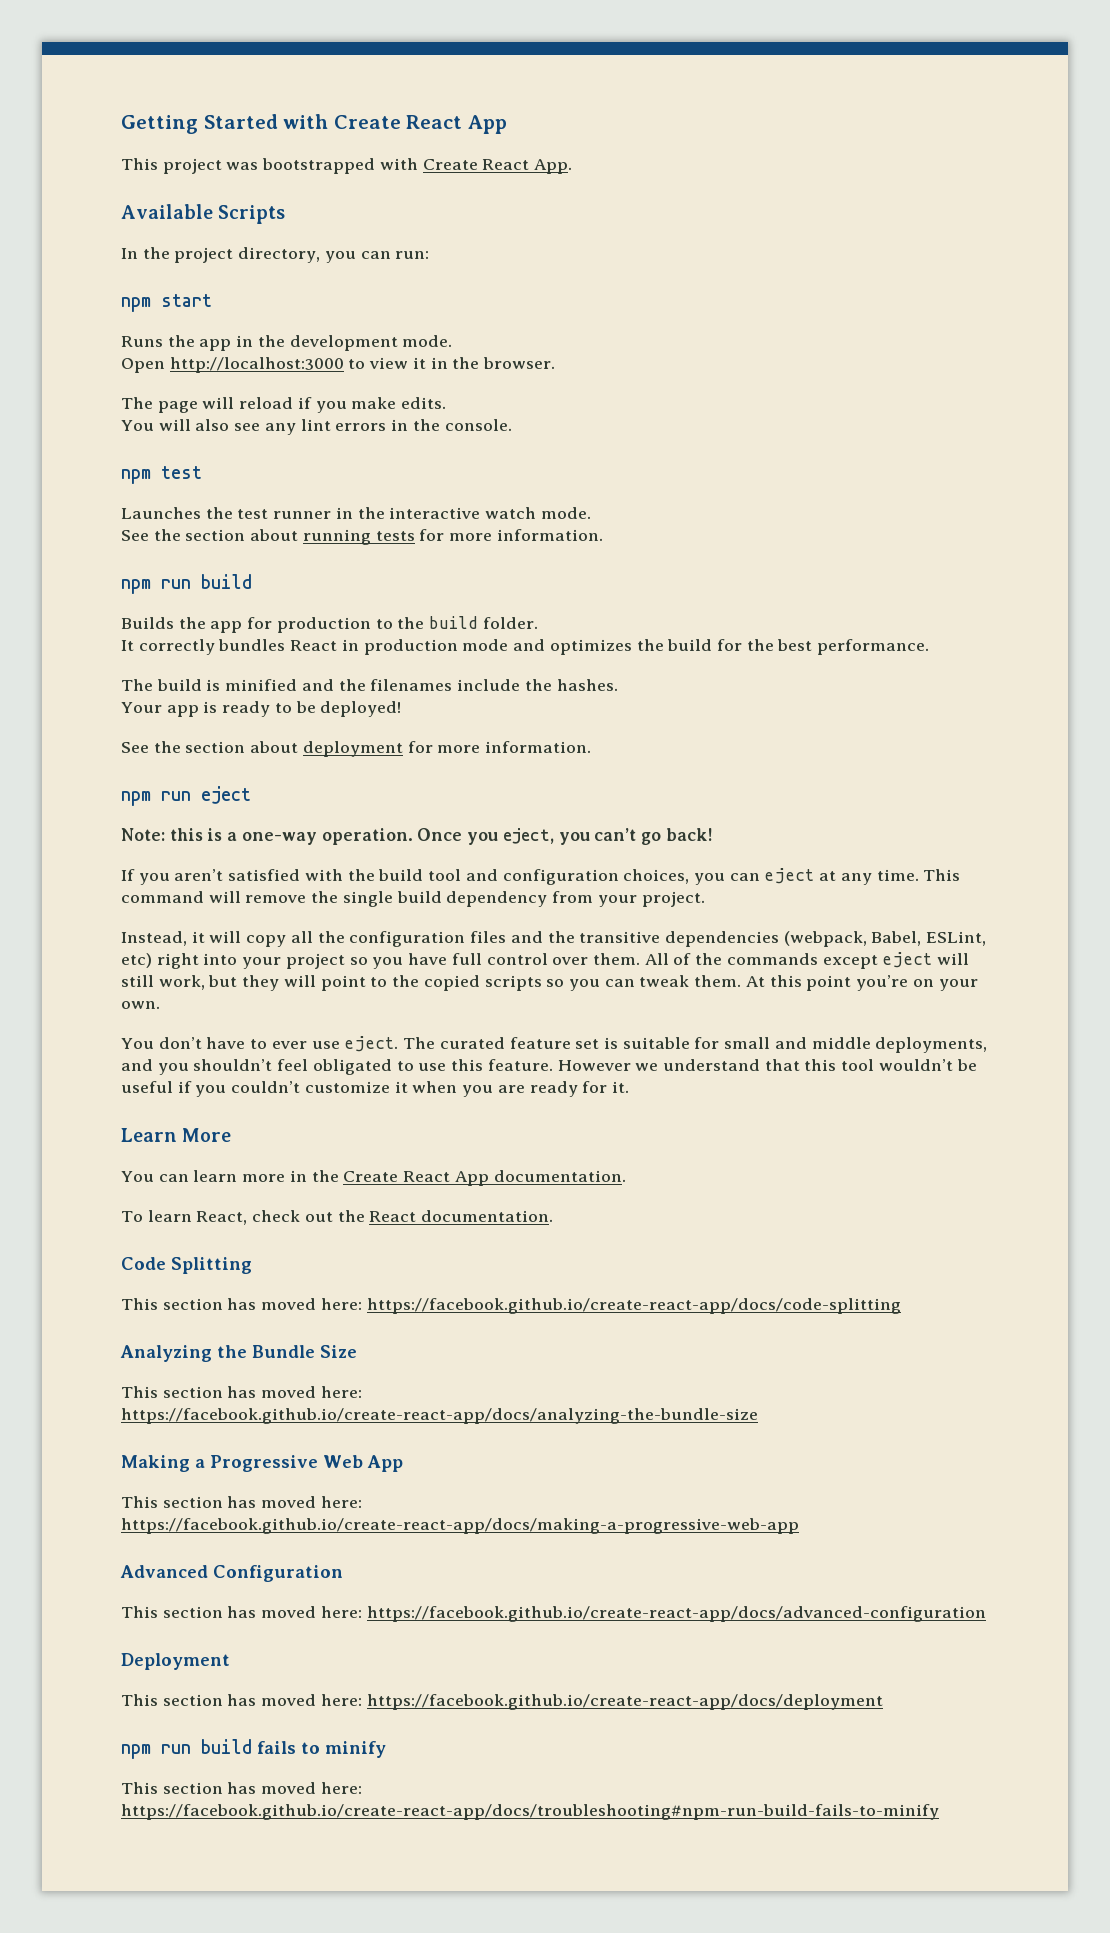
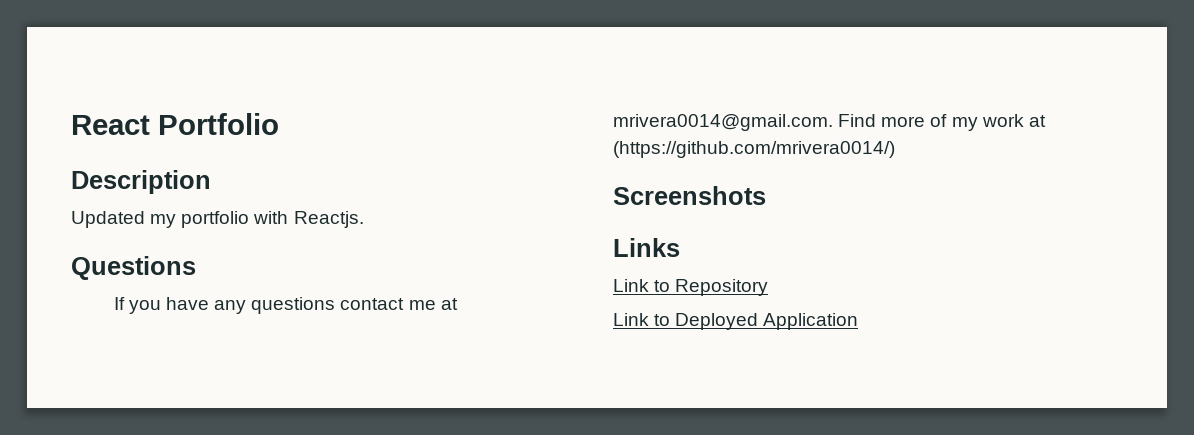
[121,114,507,134] [121,158,573,174] [121,204,286,224] [121,247,430,263] [121,294,212,312] [121,335,453,351] [121,357,556,373] [121,397,447,413] [121,419,512,435] [121,466,202,484] [121,507,591,519] [121,529,603,545] [121,574,252,594] [121,616,538,633] [121,639,930,655] [121,679,618,691] [121,701,402,717] [121,741,592,757] [121,786,251,806] [121,828,713,845] [121,868,961,885] [121,891,705,907] [121,931,987,947] [121,952,970,969] [121,975,978,991] [121,1001,160,1009] [121,1036,988,1053] [121,1059,977,1075] [121,1081,629,1097] [121,1128,232,1142] [121,1170,626,1186] [121,1210,554,1225] [121,1257,252,1274] [121,1298,901,1314] [120,1345,357,1362] [121,1386,362,1398] [121,1408,758,1424] [121,1455,403,1472] [121,1496,362,1508] [121,1518,799,1534] [120,1565,343,1582] [121,1606,986,1622] [121,1653,230,1670] [121,1694,883,1710] [121,1739,386,1759] [121,1782,362,1794] [121,1804,939,1820] Getting Started with Create React App // This project was bootstrapped with Create React App. // Available Scripts // In the project directory, you can run: // npm start // Runs the app in the development mode. // Open http://localhost:3000 to view it in the browser. // The page will reload if you make edits. // You will also see any lint errors in the console. // npm test // Launches the test runner in the interactive watch mode. // See the section about running tests for more information. // npm run build // Builds the app for production to the build folder. // It correctly bundles React in production mode and optimizes the build for the best performance. // The build is minified and the filenames include the hashes. // Your app is ready to be deployed! // See the section about deployment for more information. // npm run eject // Note: this is a one-way operation. Once you eject, you can’t go back! // If you aren’t satisfied with the build tool and configuration choices, you can eject at any time. This command will remove the single build dependency from your project. // Instead, it will copy all the configuration files and the transitive dependencies (webpack, Babel, ESLint, etc) right into your project so you have full control over them. All of the commands except eject will still work, but they will point to the copied scripts so you can tweak them. At this point you’re on your own. // You don’t have to ever use eject. The curated feature set is suitable for small and middle deployments, and you shouldn’t feel obligated to use this feature. However we understand that this tool wouldn’t be useful if you couldn’t customize it when you are ready for it. // Learn More // You can learn more in the Create React App documentation. // To learn React, check out the React documentation. // Code Splitting // This section has moved here: https://facebook.github.io/create-react-app/docs/code-splitting // Analyzing the Bundle Size // This section has moved here: https://facebook.github.io/create-react-app/docs/analyzing-the-bundle-size // Making a Progressive Web App // This section has moved here: https://facebook.github.io/create-react-app/docs/making-a-progressive-web-app // Advanced Configuration // This section has moved here: https://facebook.github.io/create-react-app/docs/advanced-configuration // Deployment // This section has moved here: https://facebook.github.io/create-react-app/docs/deployment // npm run build fails to minify // This section has moved here: https://facebook.github.io/create-react-app/docs/troubleshooting#npm-run-build-fails-to-minify -> [71,113,279,135] [71,170,211,194] [71,211,364,228] [71,256,196,280] [113,297,458,314] [613,114,1046,131] [613,141,895,158] [613,186,766,205] [613,238,680,257] [613,279,769,296] [613,313,859,330] React Portfolio // Description // Updated my portfolio with Reactjs. // Questions // If you have any questions contact me at mrivera0014@gmail.com. Find more of my work at (https://github.com/mrivera0014/) // Screenshots // Links // Link to Repository // Link to Deployed Application

